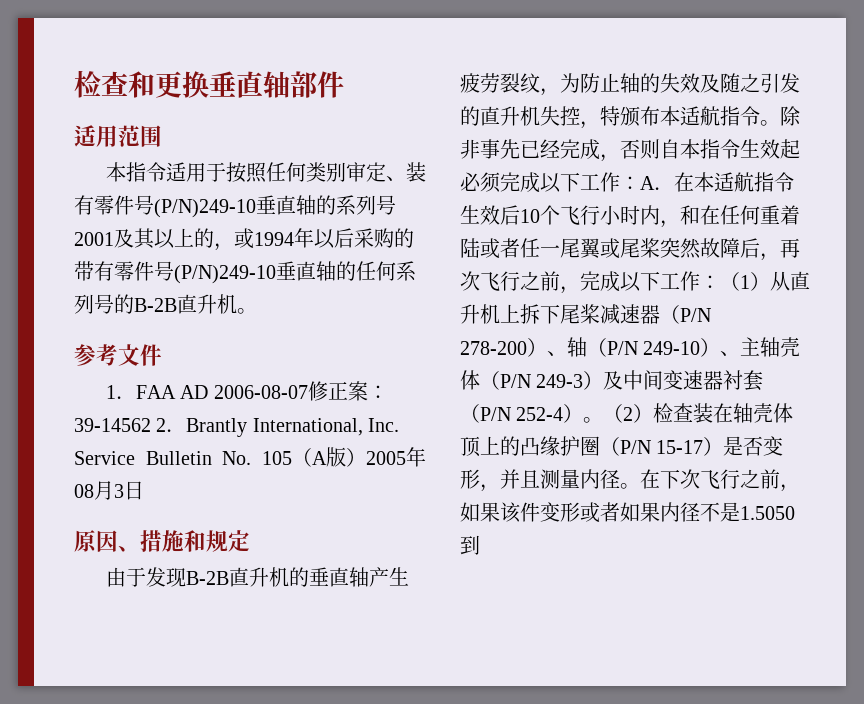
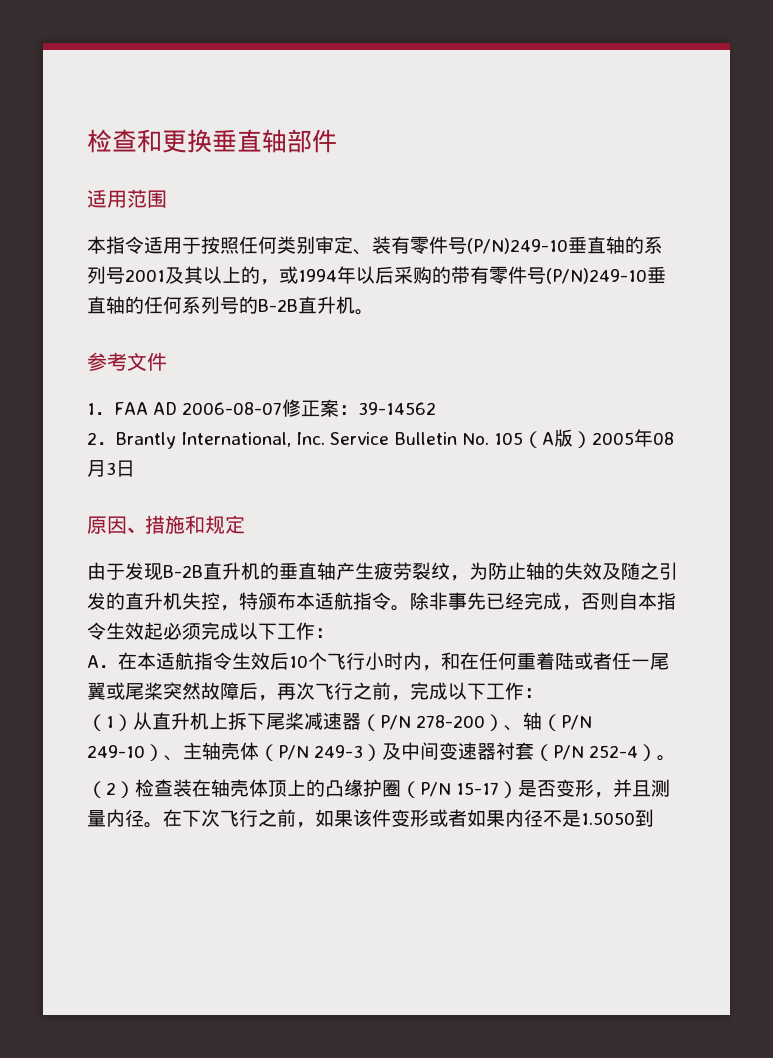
(151, 425) none -> (437, 408) //
(640, 183) none -> (334, 633) //
(720, 282) none -> (543, 693) //
(604, 420) none -> (677, 758) //

